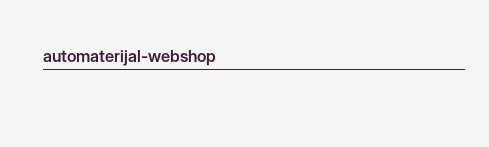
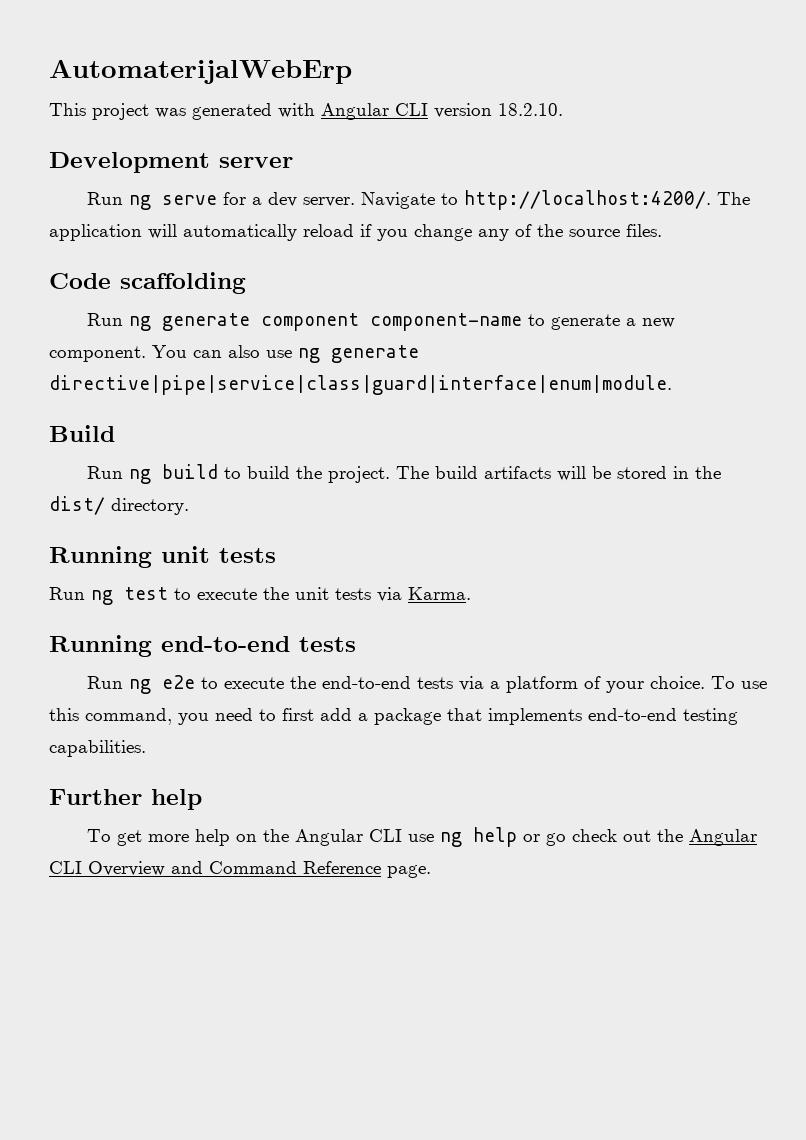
[43,50,216,66] automaterijal-webshop -> [49,59,352,84] [49,103,563,120] [49,152,293,173] [87,190,751,210] [49,224,662,241] [49,272,246,294] [87,313,676,331] [49,345,419,363] [49,375,672,395] [49,425,115,442] [87,464,722,484] [49,496,189,515] [49,546,276,568] [49,587,471,605] [49,635,356,657] [87,675,768,694] [49,708,738,725] [49,740,146,757] [49,789,202,810] [87,827,758,847] [49,861,431,878] AutomaterijalWebErp // This project was generated with Angular CLI version 18.2.10. // Development server // Run ng serve for a dev server. Navigate to http://localhost:4200/. The application will automatically reload if you change any of the source files. // Code scaffolding // Run ng generate component component-name to generate a new component. You can also use ng generate directive|pipe|service|class|guard|interface|enum|module. // Build // Run ng build to build the project. The build artifacts will be stored in the dist/ directory. // Running unit tests // Run ng test to execute the unit tests via Karma. // Running end-to-end tests // Run ng e2e to execute the end-to-end tests via a platform of your choice. To use this command, you need to first add a package that implements end-to-end testing capabilities. // Further help // To get more help on the Angular CLI use ng help or go check out the Angular CLI Overview and Command Reference page.

